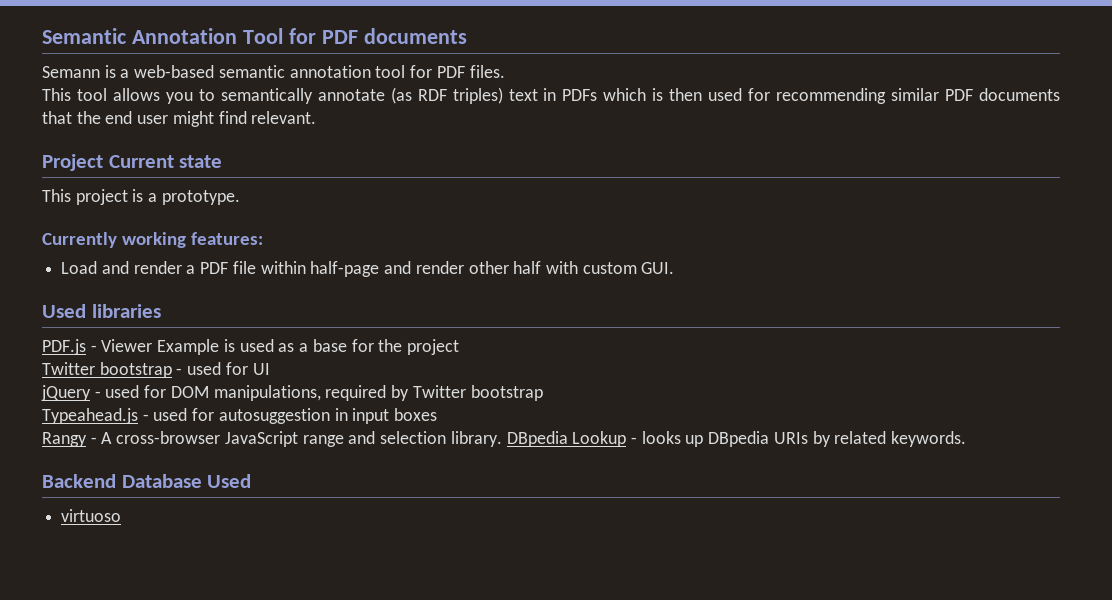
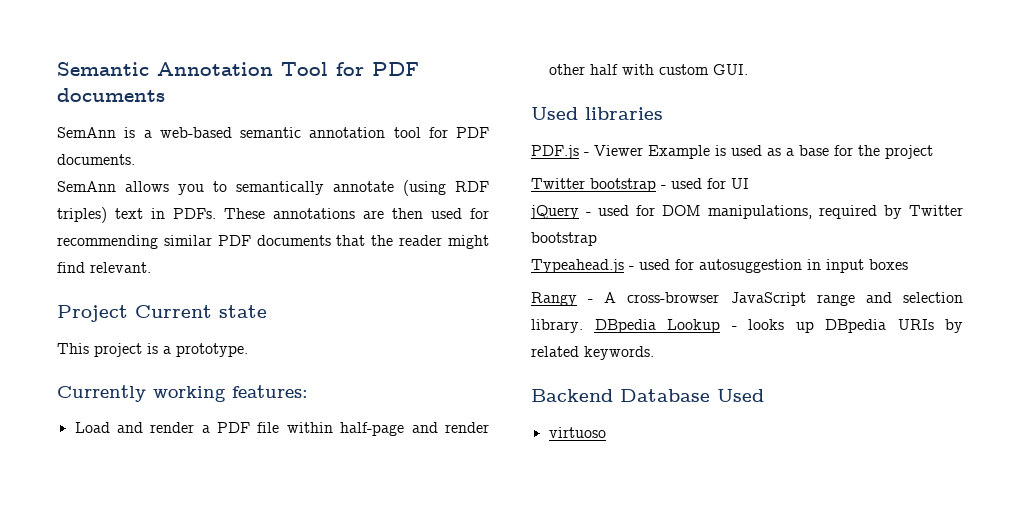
[42,66,100,78] Semann -> [57,127,116,138] SemAnn
[469,65,505,78] [42,88,107,101] files. // This tool -> [57,154,135,165] [57,181,116,192] documents. // SemAnn
[390,87,412,104] (as -> [403,180,446,196] (using
[562,88,664,101] PDFs which is -> [173,208,384,219] PDFs. These annotations are
[105,111,169,124] end user -> [399,235,443,246] reader

